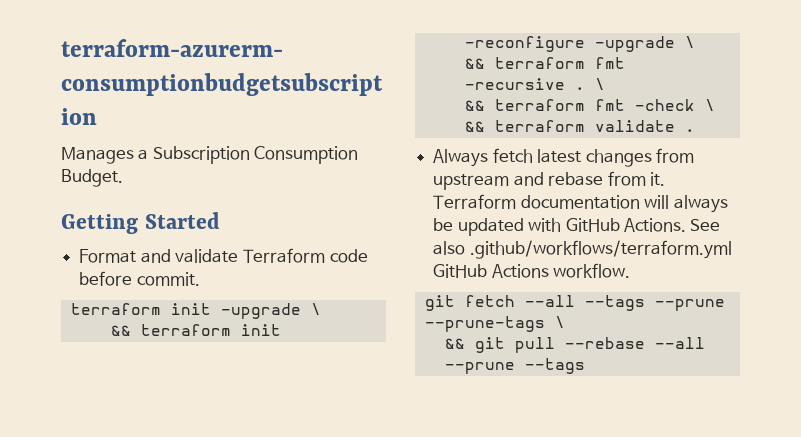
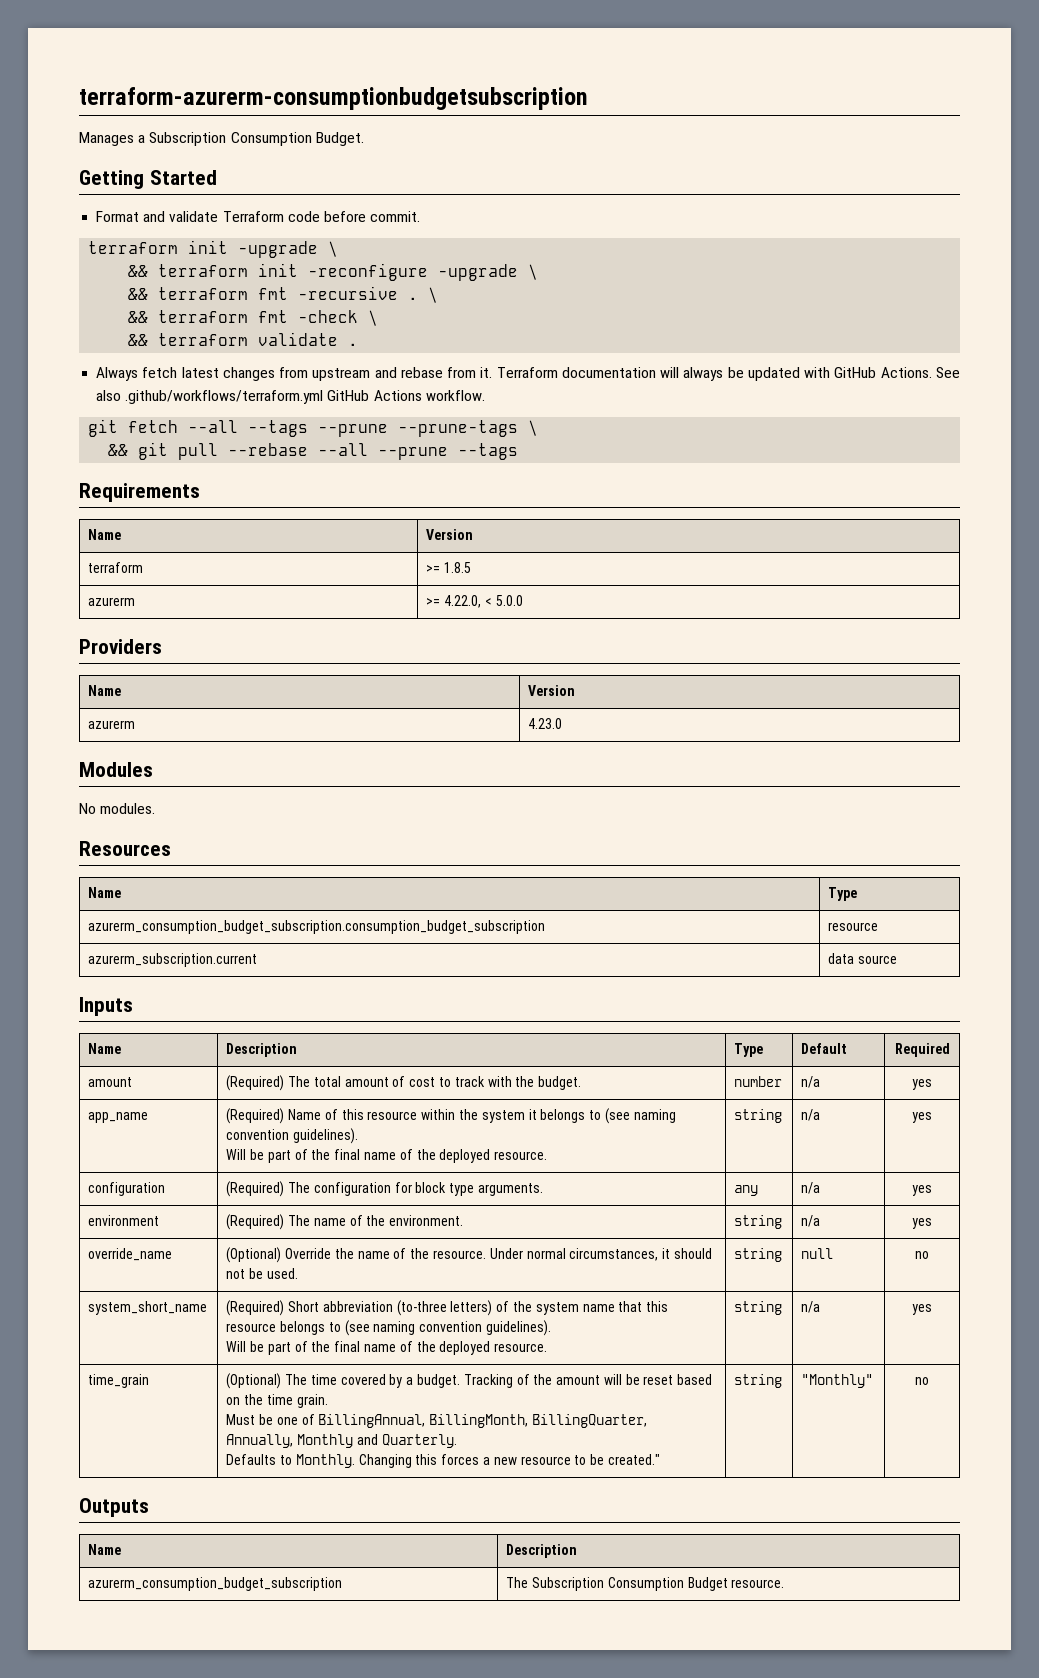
(585, 366) none -> [79,483,200,502] [88,529,122,540] [426,529,474,540] [88,562,144,573] [426,562,472,573] [88,597,136,606] [426,595,523,608] [79,639,162,654] [88,685,122,696] [528,685,576,696] [88,720,136,729] [528,718,563,729] [79,762,153,777] [79,803,156,814] [79,841,171,856] [88,887,122,898] [828,887,858,901] [88,920,546,934] [828,922,879,931] [88,953,258,967] [828,953,898,964] [79,997,133,1016] [88,1043,122,1054] [226,1043,298,1057] [734,1043,764,1057] [801,1043,848,1054] [894,1043,950,1057] [88,1077,133,1087] [226,1075,582,1091] [734,1076,783,1087] [801,1076,821,1088] [912,1079,932,1090] [88,1112,149,1123] [226,1108,676,1124] [226,1128,359,1144] [226,1149,548,1163] [734,1109,783,1123] [801,1109,821,1121] [912,1112,932,1123] [88,1182,166,1196] [226,1181,543,1197] [734,1185,759,1196] [801,1182,821,1194] [912,1185,932,1196] [88,1215,160,1226] [226,1214,464,1230] [734,1215,783,1229] [801,1215,821,1227] [912,1218,932,1229] [88,1248,173,1261] [226,1247,712,1263] [226,1268,298,1279] [734,1248,783,1262] [801,1248,834,1259] [915,1251,929,1259] [88,1301,208,1315] [226,1300,669,1316] [226,1320,551,1336] [226,1341,548,1355] [734,1301,783,1315] [801,1301,821,1313] [912,1304,932,1315] [88,1374,150,1388] [226,1373,713,1389] [226,1394,328,1408] [226,1414,647,1428] [226,1434,457,1448] [226,1454,660,1468] [734,1374,783,1388] [801,1374,874,1388] [915,1377,929,1385] [79,1498,149,1517] [88,1544,122,1555] [506,1544,578,1558] [88,1577,343,1591] [506,1577,785,1591] // Requirements // Name | Version // terraform | >= 1.8.5 // azurerm | >= 4.22.0, < 5.0.0 // Providers // Name | Version // azurerm | 4.23.0 // Modules // No modules. // Resources // Name | Type // azurerm_consumption_budget_subscription.consumption_budget_subscription | resource // azurerm_subscription.current | data source // Inputs // Name | Description | Type | Default | Required // amount | (Required) The total amount of cost to track with the budget. | number | n/a | yes // app_name | (Required) Name of this resource within the system it belongs to (see naming convention guidelines). // Will be part of the final name of the deployed resource. | string | n/a | yes // configuration | (Required) The configuration for block type arguments. | any | n/a | yes // environment | (Required) The name of the environment. | string | n/a | yes // override_name | (Optional) Override the name of the resource. Under normal circumstances, it should not be used. | string | null | no // system_short_name | (Required) Short abbreviation (to-three letters) of the system name that this resource belongs to (see naming convention guidelines). // Will be part of the final name of the deployed resource. | string | n/a | yes // time_grain | (Optional) The time covered by a budget. Tracking of the amount will be reset based on the time grain. // Must be one of BillingAnnual, BillingMonth, BillingQuarter, Annually, Monthly and Quarterly. // Defaults to Monthly. Changing this forces a new resource to be created." | string | "Monthly" | no // Outputs // Name | Description // azurerm_consumption_budget_subscription | The Subscription Consumption Budget resource.

